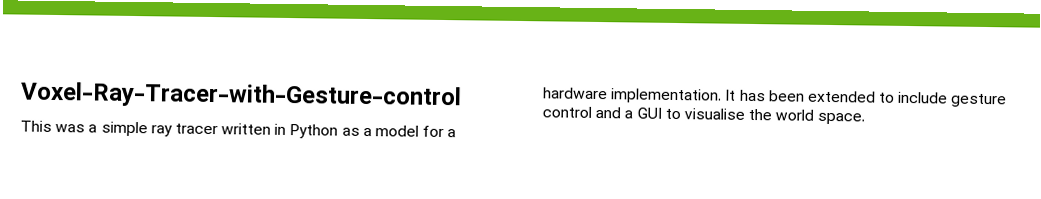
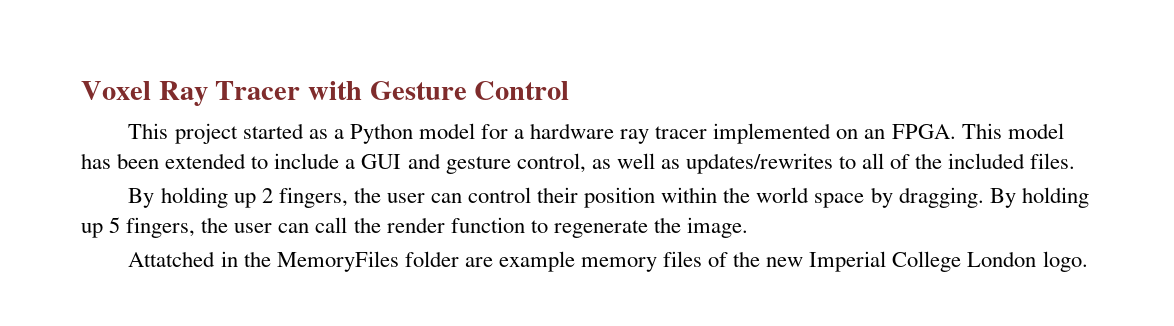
[20,81,462,111] [20,120,339,139] Voxel-Ray-Tracer-with-Gesture-control // This was a simple ray tracer written in Python -> [81,81,570,106] [128,123,304,144] Voxel Ray Tracer with Gesture Control // This project started
(372, 132) none -> [349,123,413,144] Python
[610,88,737,104] implementation. It -> [620,123,1064,144] ray tracer implemented on an FPGA. This model
[950,93,1008,108] [542,106,866,125] gesture control and a GUI to visualise the world space. -> [345,153,1076,174] [128,187,1089,208] [81,217,748,238] [128,251,1088,272] a GUI and gesture control, as well as updates/rewrites to all of the included files. // By holding up 2 fingers, the user can control their position within the world space by dragging. By holding up 5 fingers, the user can call the render function to regenerate the image. // Attatched in the MemoryFiles folder are example memory files of the new Imperial College London logo.

